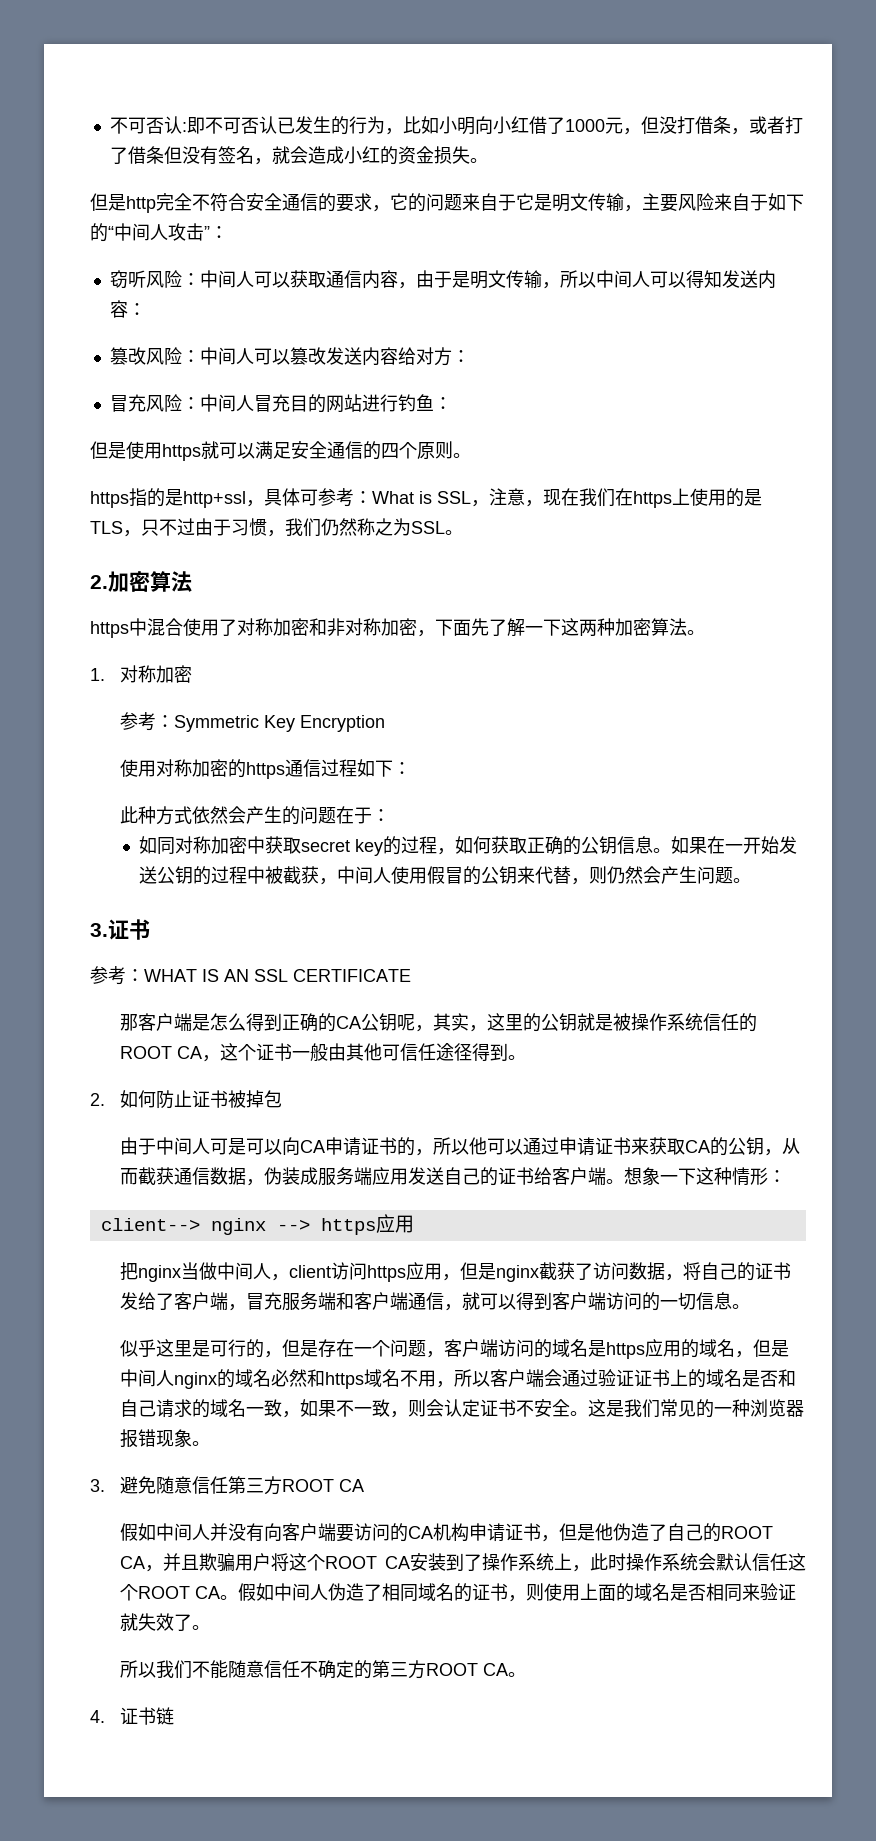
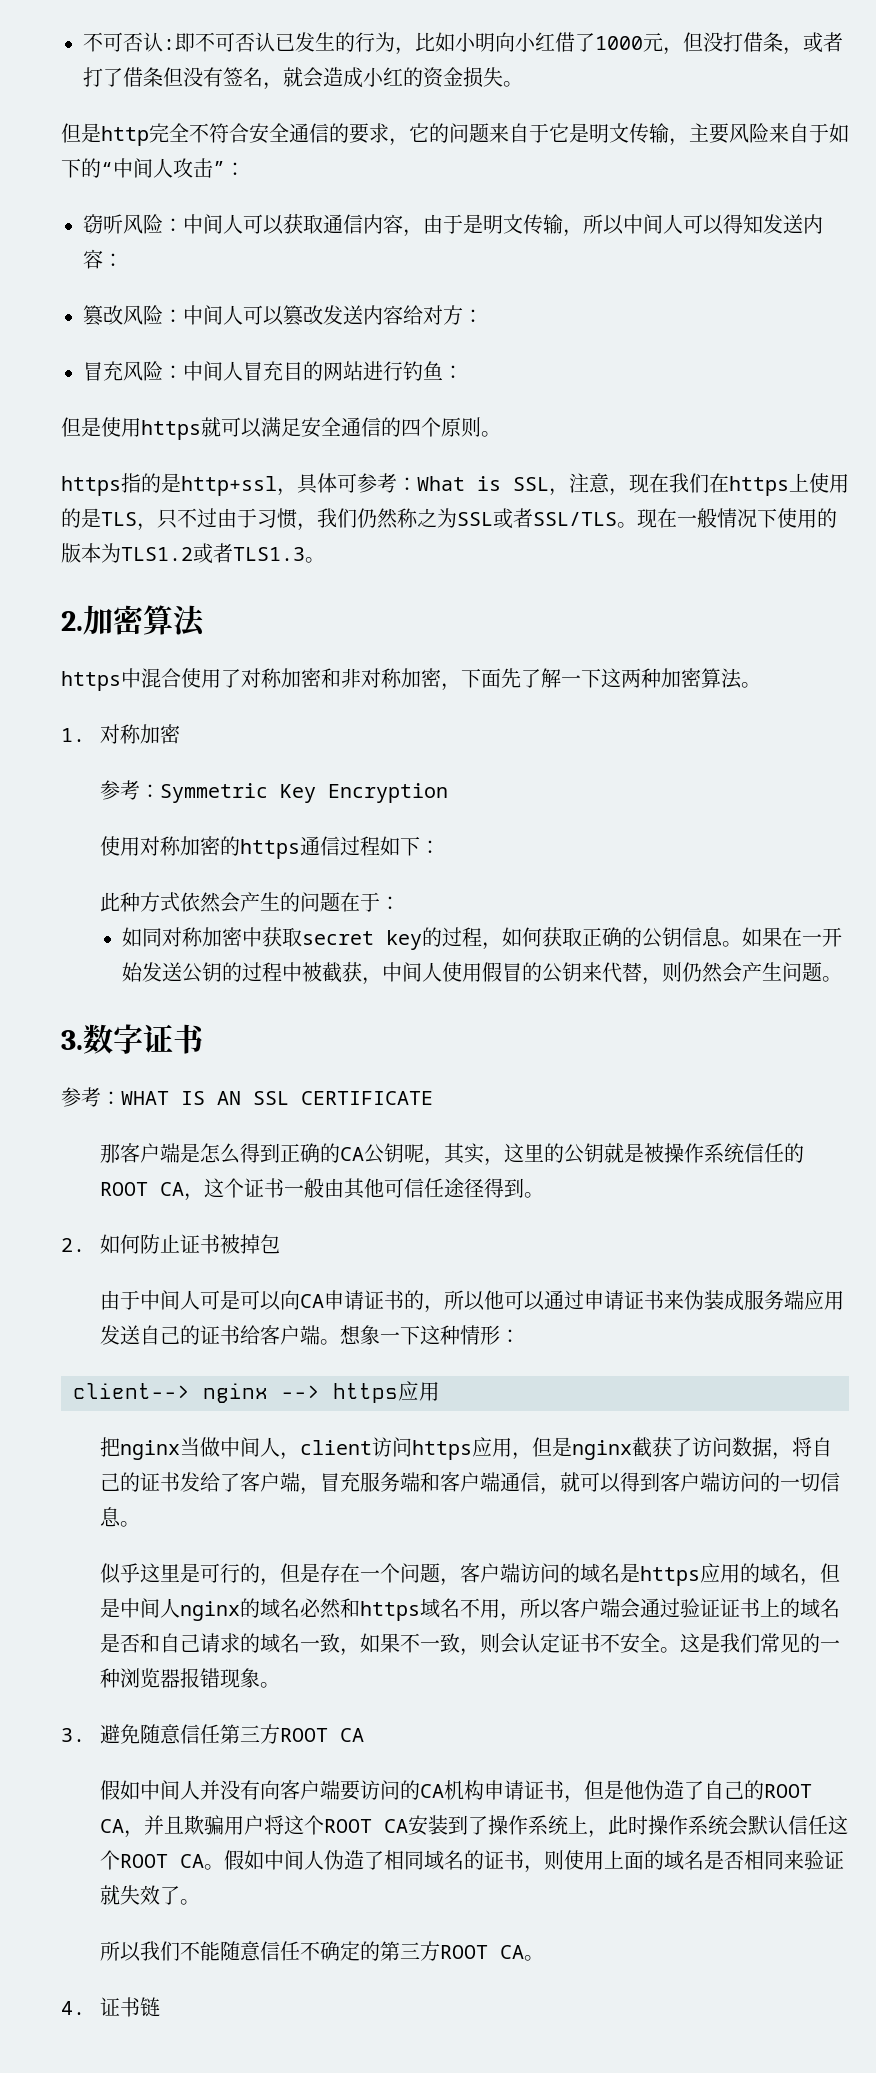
(445, 527) none -> [493,508,837,529] [61,543,305,564] 或者SSL/TLS。现在一般情况下使用的版本为TLS1.2或者TLS1.3
(108, 930) none -> [83,1024,143,1054] 数字
[648,1137,800,1156] [119,1167,264,1186] 获取CA的公钥，从而截获通信数据， -> (685, 1300) none

